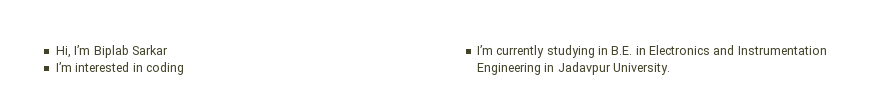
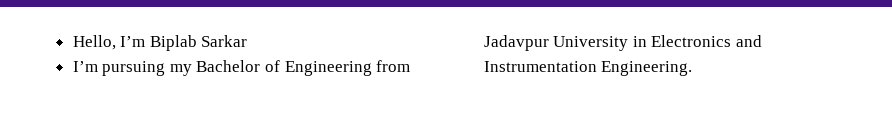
[55,46,71,58] Hi, -> [72,35,116,50] Hello,
[75,62,184,75] [476,45,827,58] [476,62,670,75] interested in coding // I’m currently studying in B.E. in Electronics and Instrumentation Engineering in Jadavpur University. -> [102,60,411,76] [483,35,763,51] [483,61,693,76] pursuing my Bachelor of Engineering from Jadavpur University in Electronics and Instrumentation Engineering.

